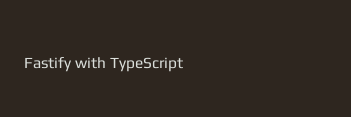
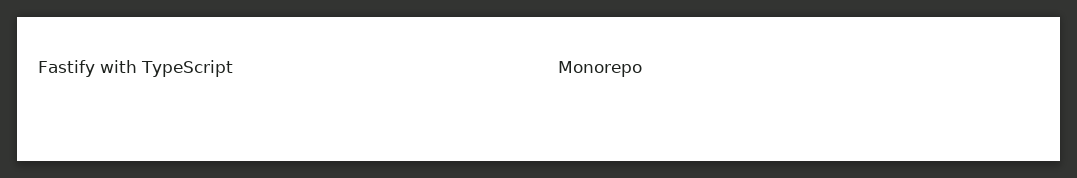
(184, 64) none -> [558,61,642,77] // Monorepo

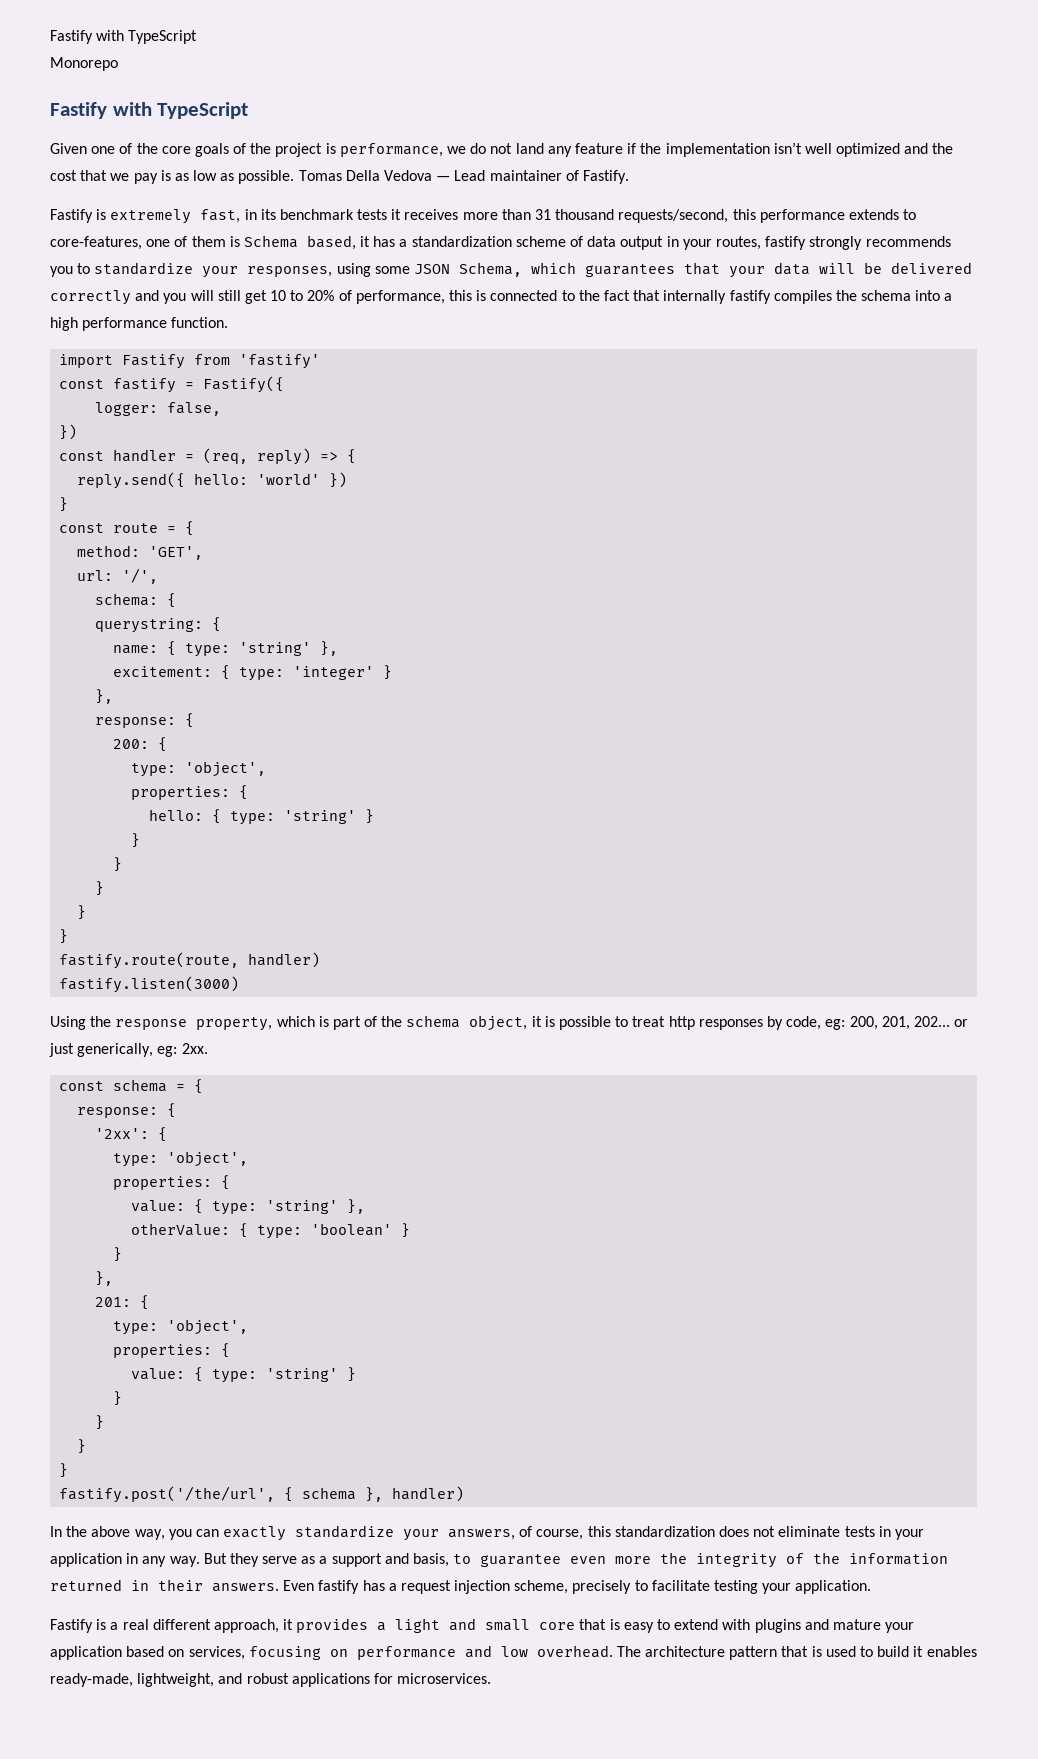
(642, 69) none -> [50,102,249,119] [50,142,954,157] [50,170,629,184] [50,209,917,224] [50,235,951,250] [50,262,972,278] [50,290,953,305] [50,317,229,331] [59,354,321,369] [59,376,285,393] [95,402,222,416] [59,424,78,440] [59,448,357,465] [77,472,348,489] [59,497,69,512] [59,521,195,536] [77,545,204,560] [77,568,159,584] [95,593,177,608] [95,617,222,633] [113,641,339,657] [113,665,393,681] [95,689,114,704] [95,713,195,728] [113,737,168,752] [131,761,267,777] [131,785,249,800] [149,809,375,825] [131,833,141,848] [113,857,123,872] [95,881,105,896] [77,905,87,920] [59,929,69,944] [59,952,321,969] [59,976,240,993] [50,1015,969,1031] [49,1043,208,1057] [59,1079,204,1094] [77,1103,177,1118] [95,1127,168,1142] [113,1151,249,1167] [113,1175,231,1190] [131,1199,366,1215] [131,1223,411,1239] [113,1247,123,1262] [95,1271,114,1286] [95,1295,150,1310] [113,1319,249,1335] [113,1343,231,1358] [131,1367,357,1383] [113,1391,123,1406] [95,1415,105,1430] [77,1439,87,1454] [59,1463,69,1478] [59,1486,465,1503] [50,1525,924,1541] [50,1552,949,1568] [50,1579,872,1594] [50,1618,915,1633] [50,1645,977,1660] [50,1673,492,1687] // Fastify with TypeScript // Given one of the core goals of the project is performance, we do not land any feature if the implementation isn’t well optimized and the cost that we pay is as low as possible. Tomas Della Vedova — Lead maintainer of Fastify. // Fastify is extremely fast, in its benchmark tests it receives more than 31 thousand requests/second, this performance extends to core-features, one of them is Schema based, it has a standardization scheme of data output in your routes, fastify strongly recommends you to standardize your responses, using some JSON Schema, which guarantees that your data will be delivered correctly and you will still get 10 to 20% of performance, this is connected to the fact that internally fastify compiles the schema into a high performance function. // import Fastify from 'fastify' // const fastify = Fastify({ // logger: false, // }) // const handler = (req, reply) => { // reply.send({ hello: 'world' }) // } // const route = { // method: 'GET', // url: '/', // schema: { // querystring: { // name: { type: 'string' }, // excitement: { type: 'integer' } // }, // response: { // 200: { // type: 'object', // properties: { // hello: { type: 'string' } // } // } // } // } // } // fastify.route(route, handler) // fastify.listen(3000) // Using the response property, which is part of the schema object, it is possible to treat http responses by code, eg: 200, 201, 202... or just generically, eg: 2xx. // const schema = { // response: { // '2xx': { // type: 'object', // properties: { // value: { type: 'string' }, // otherValue: { type: 'boolean' } // } // }, // 201: { // type: 'object', // properties: { // value: { type: 'string' } // } // } // } // } // fastify.post('/the/url', { schema }, handler) // In the above way, you can exactly standardize your answers, of course, this standardization does not eliminate tests in your application in any way. But they serve as a support and basis, to guarantee even more the integrity of the information returned in their answers. Even fastify has a request injection scheme, precisely to facilitate testing your application. // Fastify is a real different approach, it provides a light and small core that is easy to extend with plugins and mature your application based on services, focusing on performance and low overhead. The architecture pattern that is used to build it enables ready-made, lightweight, and robust applications for microservices.

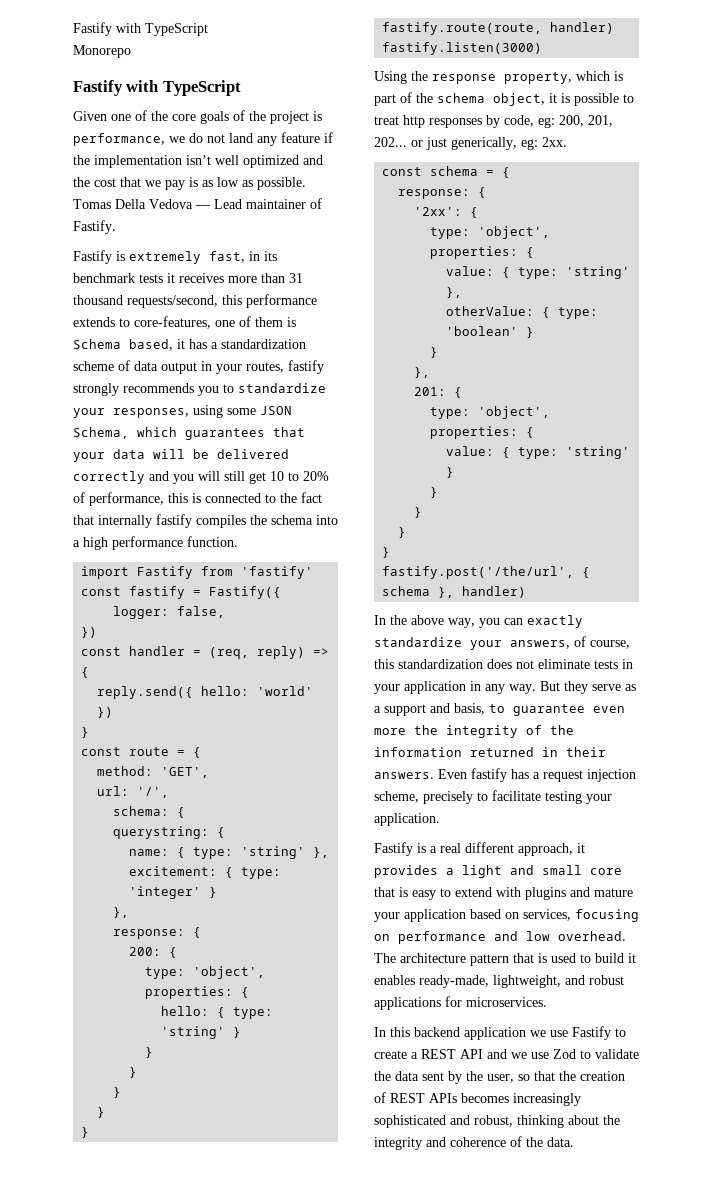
(492, 1678) none -> [374,1026,626,1040] [374,1049,639,1059] [374,1071,625,1084] [374,1092,581,1106] [374,1115,620,1128] [374,1136,574,1150] // In this backend application we use Fastify to create a REST API and we use Zod to validate the data sent by the user, so that the creation of REST APIs becomes increasingly sophisticated and robust, thinking about the integrity and coherence of the data.

